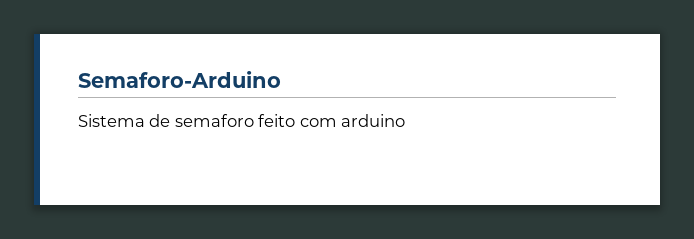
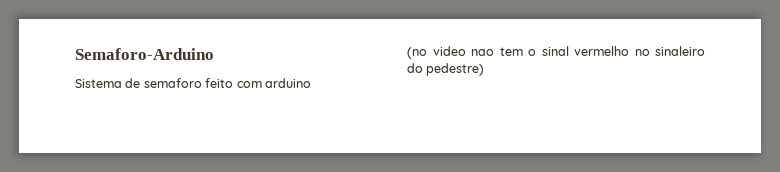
(406, 120) none -> [407,46,705,59] [407,63,485,76] // (no video nao tem o sinal vermelho no sinaleiro do pedestre)

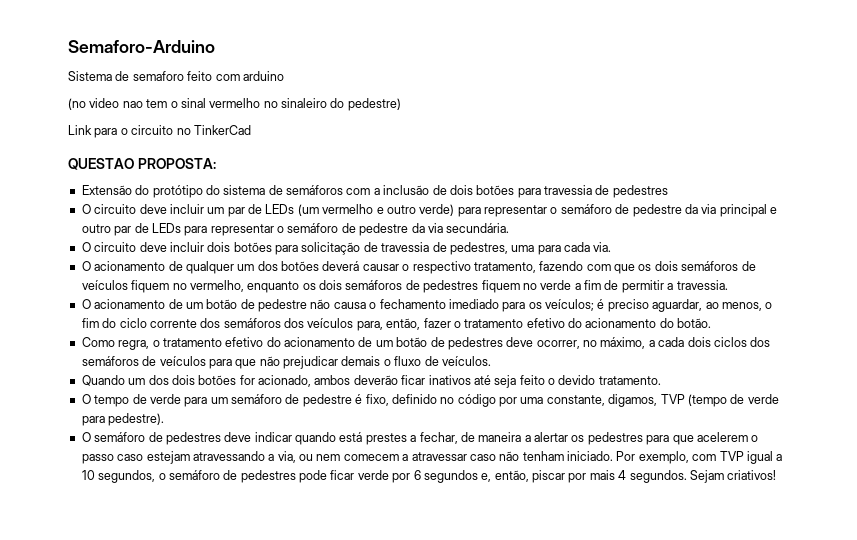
(485, 69) none -> [68,125,251,138] [68,158,216,170] [81,185,668,198] [81,204,777,217] [81,223,510,236] [81,242,612,255] [81,261,756,274] [81,280,728,293] [81,299,773,312] [81,318,712,331] [81,337,771,350] [81,356,491,369] [81,375,661,388] [81,394,779,407] [81,413,165,426] [81,432,759,445] [81,451,783,464] [81,470,777,483] // Link para o circuito no TinkerCad // QUESTAO PROPOSTA: // Extensão do protótipo do sistema de semáforos com a inclusão de dois botões para travessia de pedestres // O circuito deve incluir um par de LEDs (um vermelho e outro verde) para representar o semáforo de pedestre da via principal e outro par de LEDs para representar o semáforo de pedestre da via secundária. // O circuito deve incluir dois botões para solicitação de travessia de pedestres, uma para cada via. // O acionamento de qualquer um dos botões deverá causar o respectivo tratamento, fazendo com que os dois semáforos de veículos fiquem no vermelho, enquanto os dois semáforos de pedestres fiquem no verde a fim de permitir a travessia. // O acionamento de um botão de pedestre não causa o fechamento imediado para os veículos; é preciso aguardar, ao menos, o fim do ciclo corrente dos semáforos dos veículos para, então, fazer o tratamento efetivo do acionamento do botão. // Como regra, o tratamento efetivo do acionamento de um botão de pedestres deve ocorrer, no máximo, a cada dois ciclos dos semáforos de veículos para que não prejudicar demais o fluxo de veículos. // Quando um dos dois botões for acionado, ambos deverão ficar inativos até seja feito o devido tratamento. // O tempo de verde para um semáforo de pedestre é fixo, definido no código por uma constante, digamos, TVP (tempo de verde para pedestre). // O semáforo de pedestres deve indicar quando está prestes a fechar, de maneira a alertar os pedestres para que acelerem o passo caso estejam atravessando a via, ou nem comecem a atravessar caso não tenham iniciado. Por exemplo, com TVP igual a 10 segundos, o semáforo de pedestres pode ficar verde por 6 segundos e, então, piscar por mais 4 segundos. Sejam criativos!

